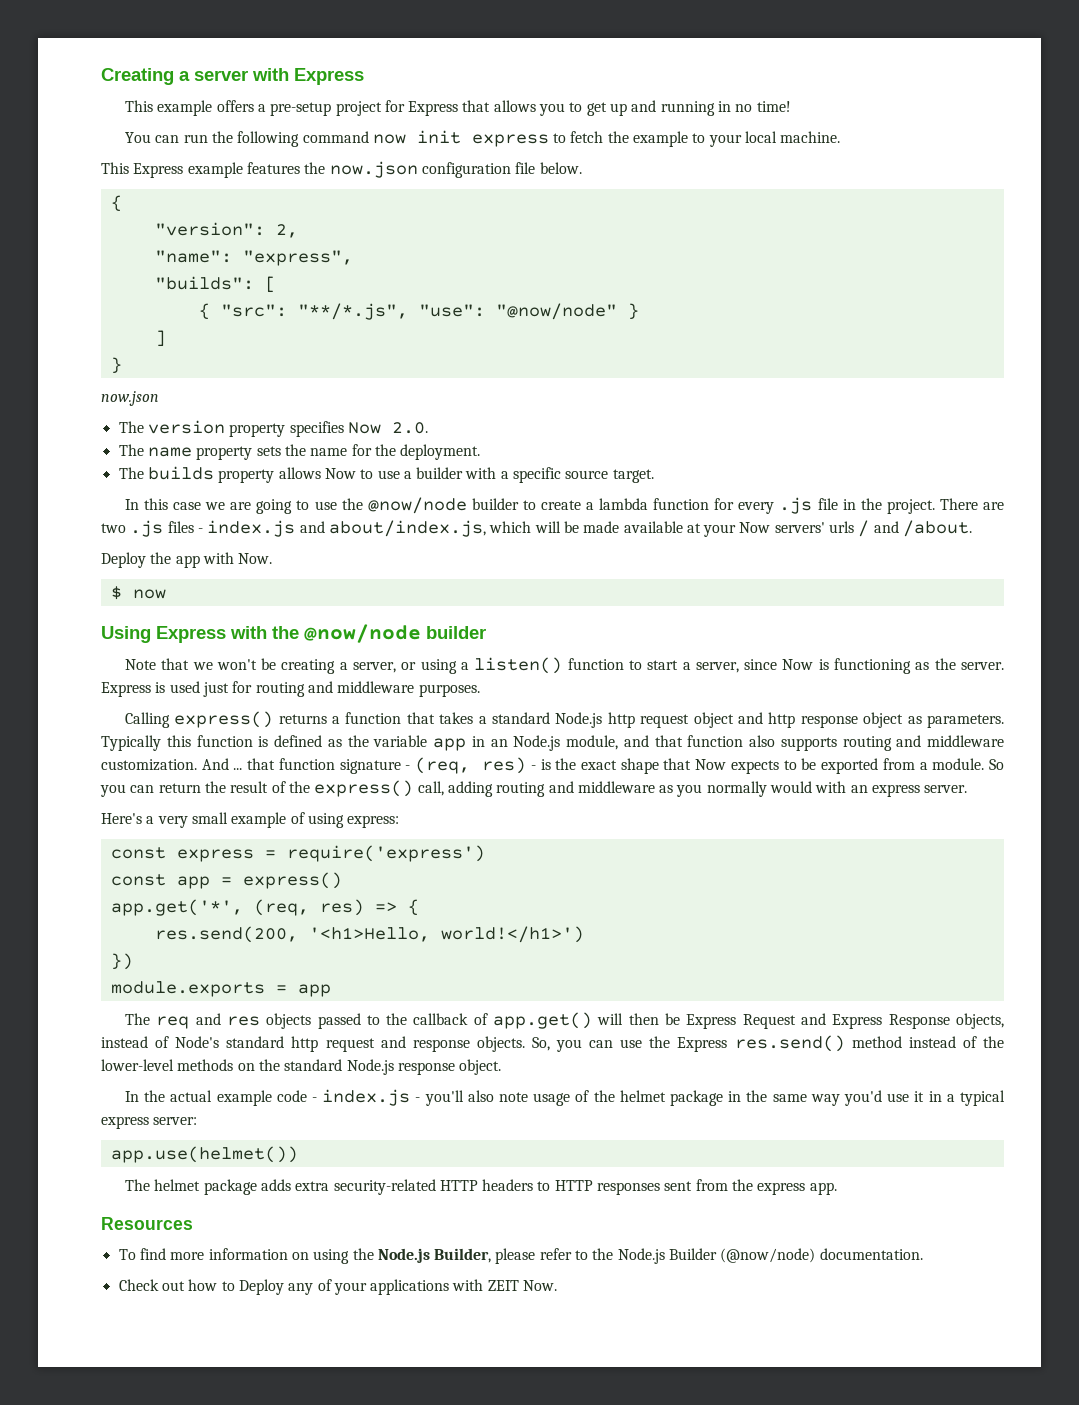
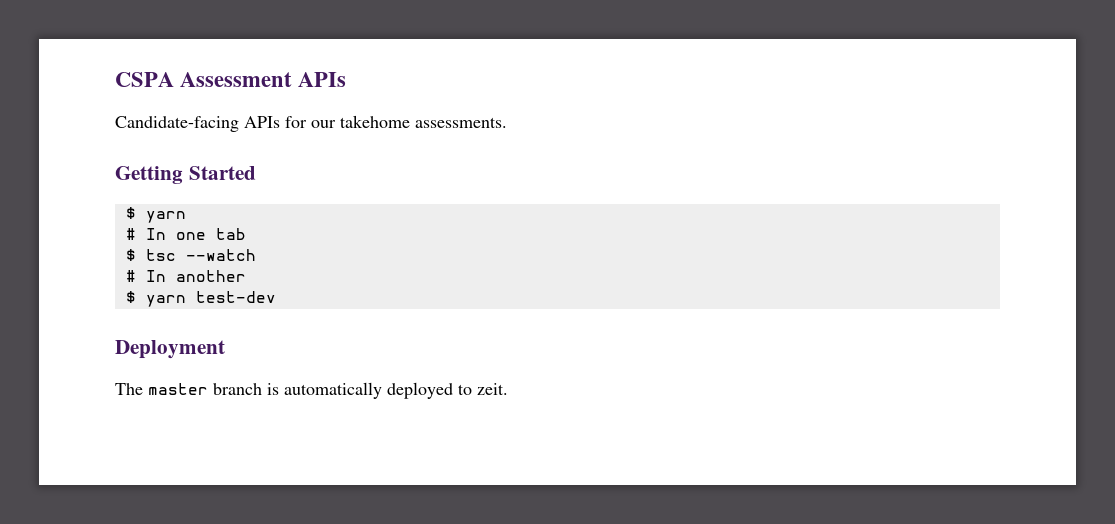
[101,68,364,85] [124,100,791,116] [124,130,841,147] [101,161,582,178] [110,195,122,212] [154,222,298,238] [154,250,353,266] [154,276,276,293] [198,303,639,320] [154,330,166,347] [110,357,122,374] [101,391,159,406] [118,420,428,437] [118,444,481,460] [118,466,654,483] [124,497,1004,514] [101,520,973,537] [101,552,273,568] [110,586,166,600] [101,624,486,643] [124,657,1005,674] [101,681,480,697] [124,711,1004,728] [101,735,1004,751] [101,757,1004,774] [100,780,968,797] [101,812,400,828] [110,845,485,862] [110,872,342,889] [110,899,419,916] [154,926,584,943] [110,953,133,970] [110,981,331,997] [124,1012,1004,1029] [101,1035,1004,1052] [101,1059,502,1075] [124,1089,1005,1106] [101,1116,198,1129] [110,1146,298,1163] [124,1179,837,1195] [101,1217,193,1230] [118,1248,923,1264] [118,1279,558,1295] Creating a server with Express // This example offers a pre-setup project for Express that allows you to get up and running in no time! // You can run the following command now init express to fetch the example to your local machine. // This Express example features the now.json configuration file below. // { // "version": 2, // "name": "express", // "builds": [ // { "src": "**/*.js", "use": "@now/node" } // ] // } // now.json // The version property specifies Now 2.0. // The name property sets the name for the deployment. // The builds property allows Now to use a builder with a specific source target. // In this case we are going to use the @now/node builder to create a lambda function for every .js file in the project. There are two .js files - index.js and about/index.js, which will be made available at your Now servers' urls / and /about. // Deploy the app with Now. // $ now // Using Express with the @now/node builder // Note that we won't be creating a server, or using a listen() function to start a server, since Now is functioning as the server. Express is used just for routing and middleware purposes. // Calling express() returns a function that takes a standard Node.js http request object and http response object as parameters. Typically this function is defined as the variable app in an Node.js module, and that function also supports routing and middleware customization. And ... that function signature - (req, res) - is the exact shape that Now expects to be exported from a module. So you can return the result of the express() call, adding routing and middleware as you normally would with an express server. // Here's a very small example of using express: // const express = require('express') // const app = express() // app.get('*', (req, res) => { // res.send(200, '<h1>Hello, world!</h1>') // }) // module.exports = app // The req and res objects passed to the callback of app.get() will then be Express Request and Express Response objects, instead of Node's standard http request and response objects. So, you can use the Express res.send() method instead of the lower-level methods on the standard Node.js response object. // In the actual example code - index.js - you'll also note usage of the helmet package in the same way you'd use it in a typical express server: // app.use(helmet()) // The helmet package adds extra security-related HTTP headers to HTTP responses sent from the express app. // Resources // To find more information on using the Node.js Builder, please refer to the Node.js Builder (@now/node) documentation. // Check out how to Deploy any of your applications with ZEIT Now. -> [115,72,347,87] [115,115,507,132] [115,166,256,184] [125,207,186,223] [125,228,246,240] [125,249,256,261] [125,270,246,282] [125,291,276,307] [115,340,225,359] [115,382,508,399] CSPA Assessment APIs // Candidate-facing APIs for our takehome assessments. // Getting Started // $ yarn // # In one tab // $ tsc --watch // # In another // $ yarn test-dev // Deployment // The master branch is automatically deployed to zeit.

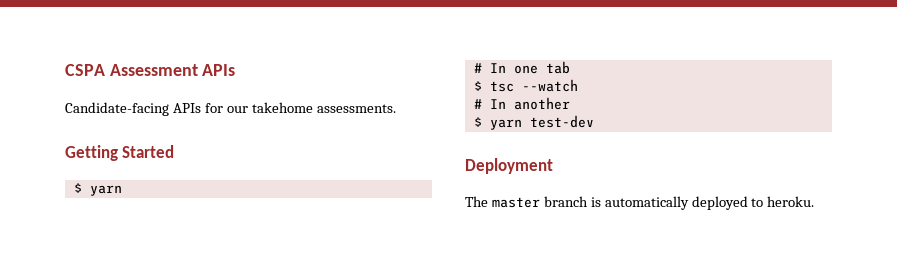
[477,383,508,395] zeit. -> [767,196,815,207] heroku.

